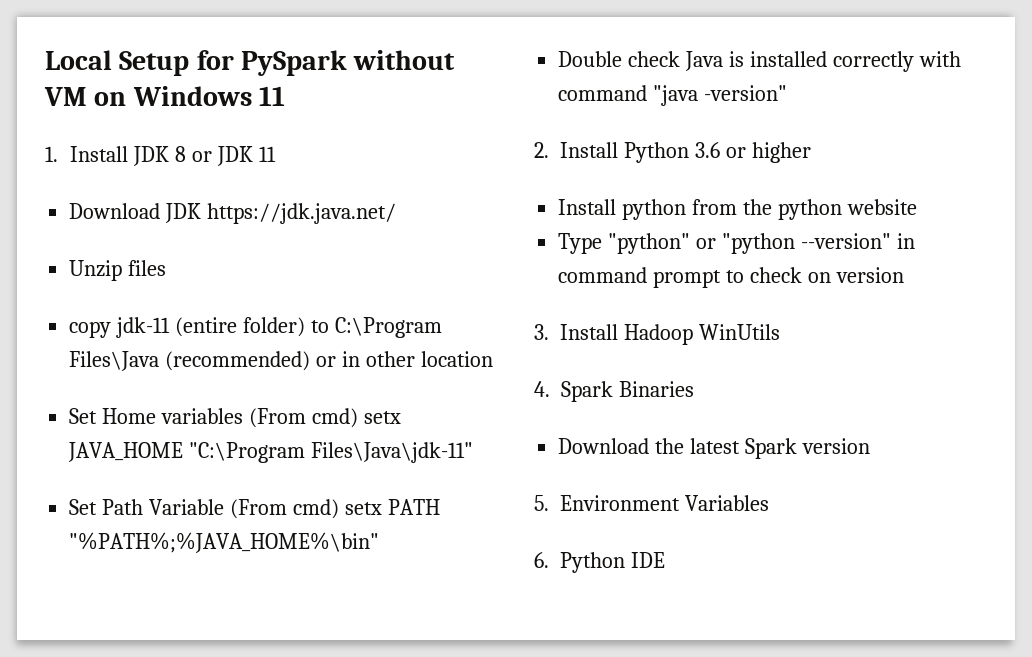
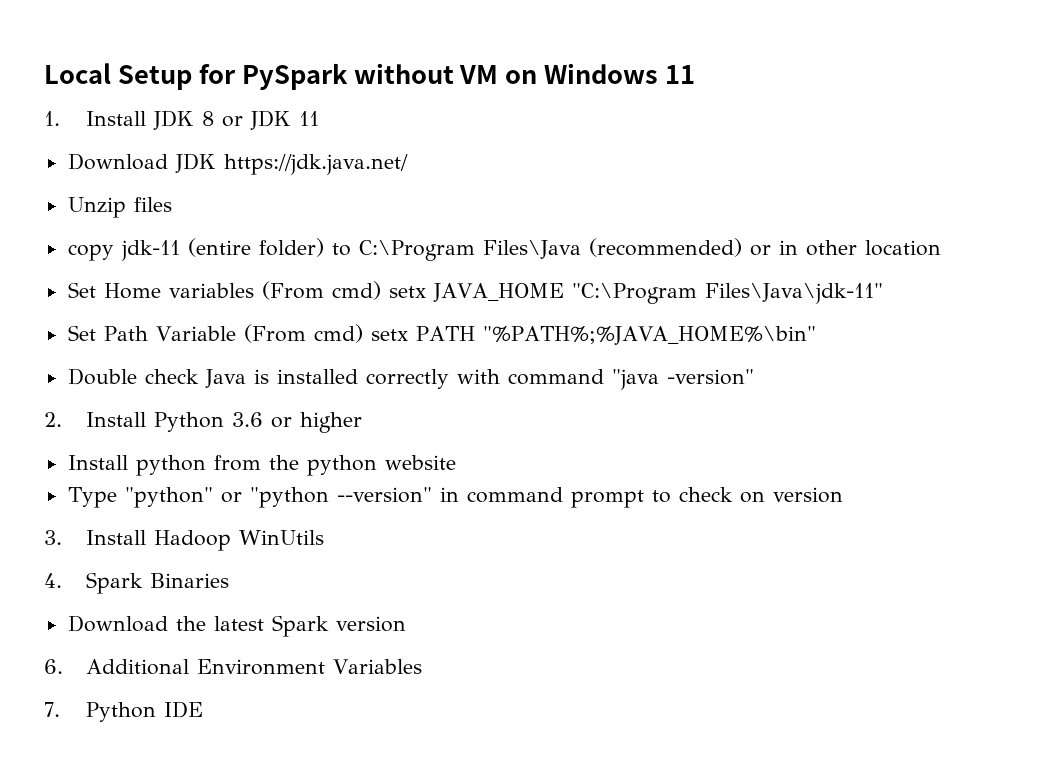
[534,495,549,511] 5. -> [44,659,189,675] 6. Additional
[534,552,549,568] 6. -> [44,702,60,717] 7.

